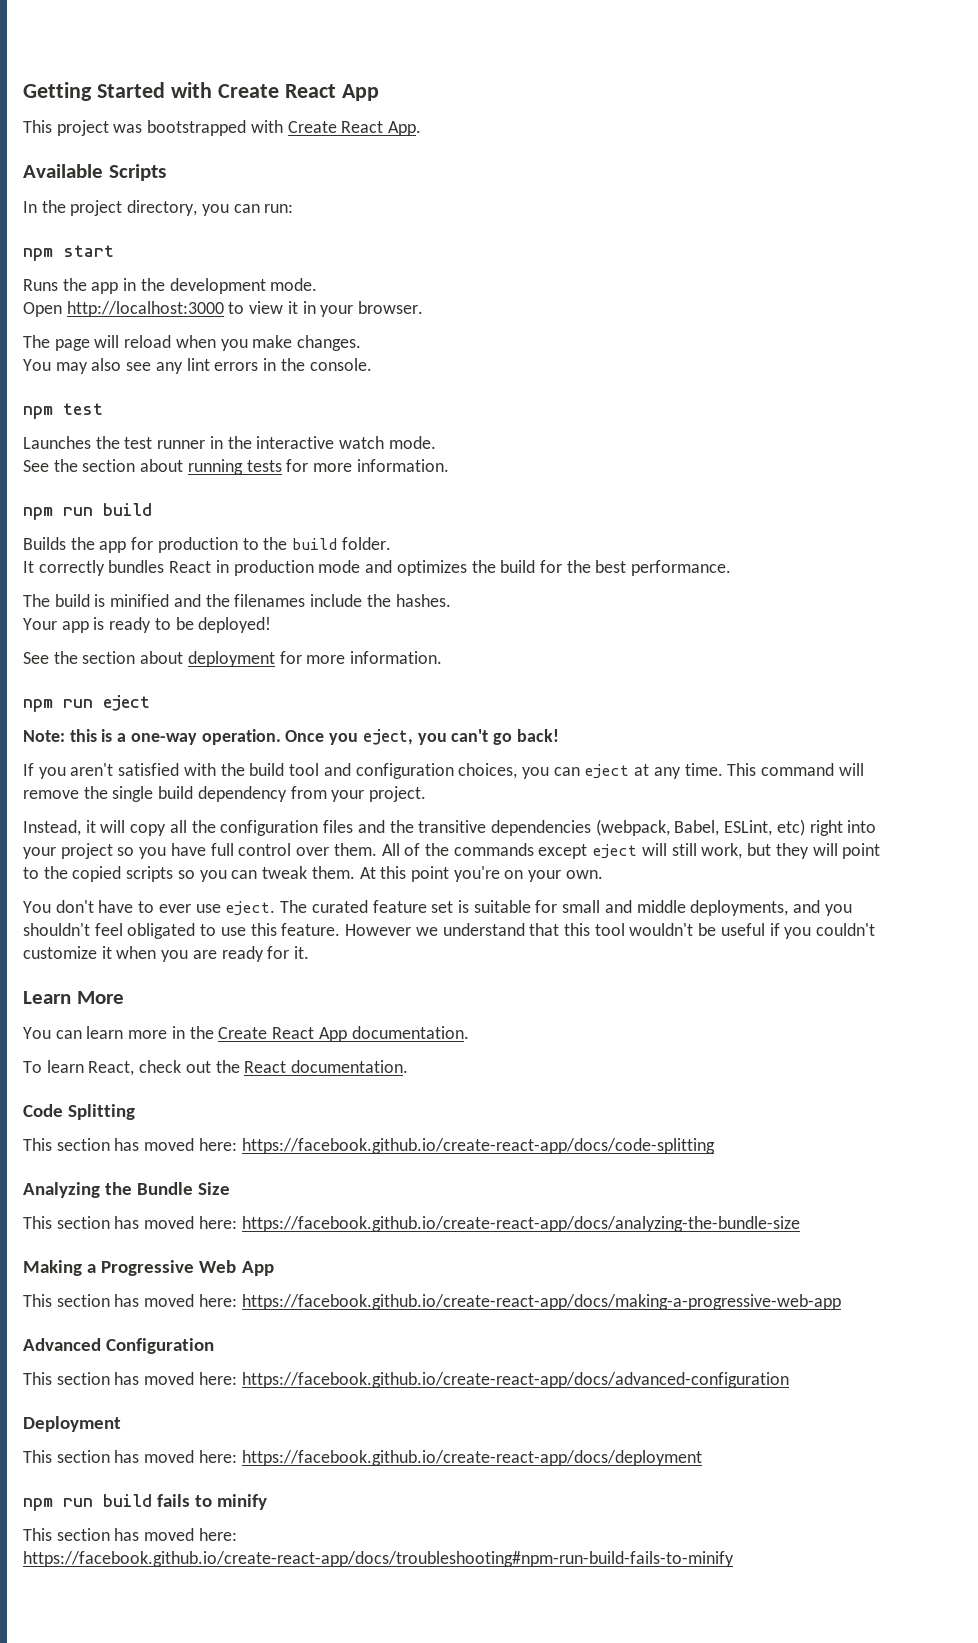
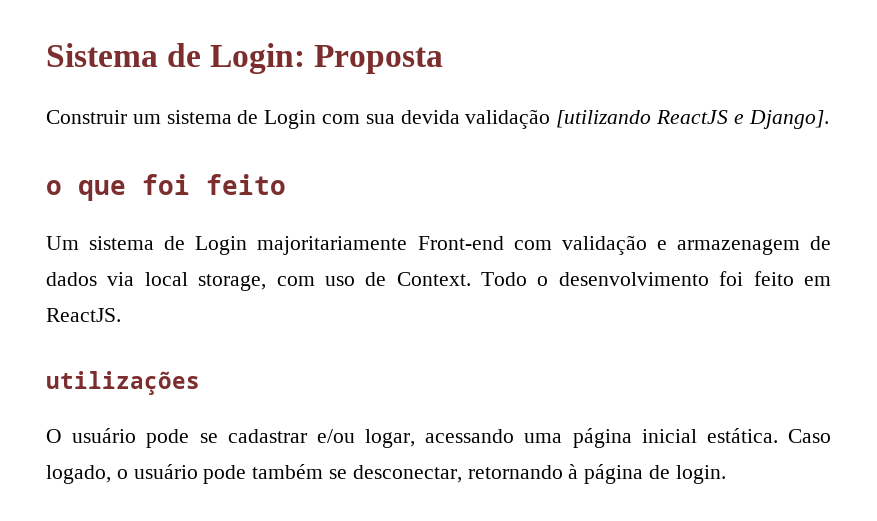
[23,82,379,101] [23,120,422,136] [23,164,166,181] [23,200,294,216] [23,245,114,261] [23,278,318,294] [23,301,424,317] [23,335,362,351] [23,358,372,374] [23,403,103,419] [23,436,436,449] [23,459,449,475] [23,503,152,520] [23,537,391,553] [23,560,732,576] [23,594,451,607] [23,617,272,633] [23,651,443,667] [23,695,150,712] [23,729,559,745] [23,763,864,779] [23,786,427,802] [23,819,877,836] [23,843,881,859] [23,866,603,882] [23,900,852,916] [23,923,876,939] [23,946,310,962] [23,991,124,1004] [23,1026,469,1042] [23,1060,409,1076] [23,1104,136,1120] [23,1138,715,1154] [23,1182,231,1198] [23,1216,800,1232] [23,1260,274,1276] [23,1294,841,1310] [23,1338,215,1354] [23,1372,789,1388] [23,1416,121,1432] [23,1450,702,1466] [23,1494,268,1511] [23,1528,237,1541] [23,1551,734,1567] Getting Started with Create React App // This project was bootstrapped with Create React App. // Available Scripts // In the project directory, you can run: // npm start // Runs the app in the development mode. // Open http://localhost:3000 to view it in your browser. // The page will reload when you make changes. // You may also see any lint errors in the console. // npm test // Launches the test runner in the interactive watch mode. // See the section about running tests for more information. // npm run build // Builds the app for production to the build folder. // It correctly bundles React in production mode and optimizes the build for the best performance. // The build is minified and the filenames include the hashes. // Your app is ready to be deployed! // See the section about deployment for more information. // npm run eject // Note: this is a one-way operation. Once you eject, you can't go back! // If you aren't satisfied with the build tool and configuration choices, you can eject at any time. This command will remove the single build dependency from your project. // Instead, it will copy all the configuration files and the transitive dependencies (webpack, Babel, ESLint, etc) right into your project so you have full control over them. All of the commands except eject will still work, but they will point to the copied scripts so you can tweak them. At this point you're on your own. // You don't have to ever use eject. The curated feature set is suitable for small and middle deployments, and you shouldn't feel obligated to use this feature. However we understand that this tool wouldn't be useful if you couldn't customize it when you are ready for it. // Learn More // You can learn more in the Create React App documentation. // To learn React, check out the React documentation. // Code Splitting // This section has moved here: https://facebook.github.io/create-react-app/docs/code-splitting // Analyzing the Bundle Size // This section has moved here: https://facebook.github.io/create-react-app/docs/analyzing-the-bundle-size // Making a Progressive Web App // This section has moved here: https://facebook.github.io/create-react-app/docs/making-a-progressive-web-app // Advanced Configuration // This section has moved here: https://facebook.github.io/create-react-app/docs/advanced-configuration // Deployment // This section has moved here: https://facebook.github.io/create-react-app/docs/deployment // npm run build fails to minify // This section has moved here: https://facebook.github.io/create-react-app/docs/troubleshooting#npm-run-build-fails-to-minify -> [46,43,444,74] [46,109,829,129] [46,174,286,201] [46,235,832,255] [46,271,831,291] [46,308,121,322] [46,371,200,395] [46,428,831,448] [46,464,726,484] Sistema de Login: Proposta // Construir um sistema de Login com sua devida validação [utilizando ReactJS e Django]. // o que foi feito // Um sistema de Login majoritariamente Front-end com validação e armazenagem de dados via local storage, com uso de Context. Todo o desenvolvimento foi feito em ReactJS. // utilizações // O usuário pode se cadastrar e/ou logar, acessando uma página inicial estática. Caso logado, o usuário pode também se desconectar, retornando à página de login.

